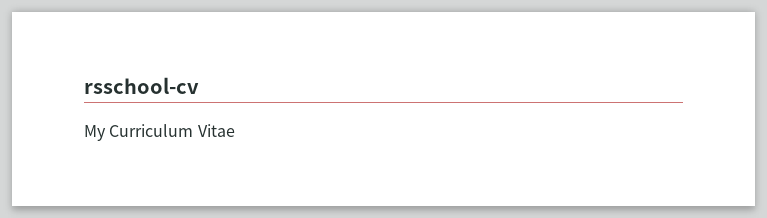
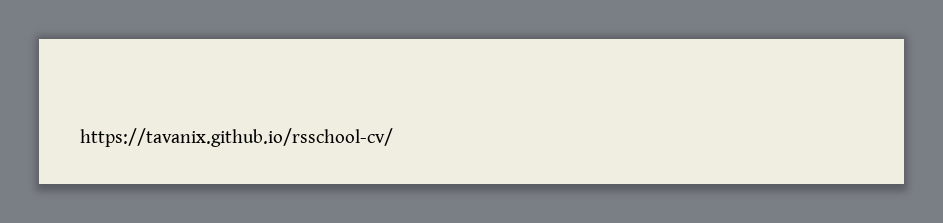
[84,77,199,94] [84,124,235,141] rsschool-cv // My Curriculum Vitae -> [80,128,393,147] https://tavanix.github.io/rsschool-cv/

